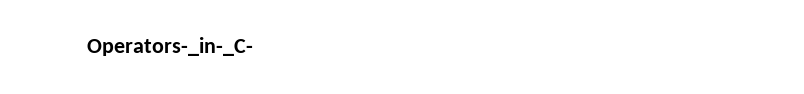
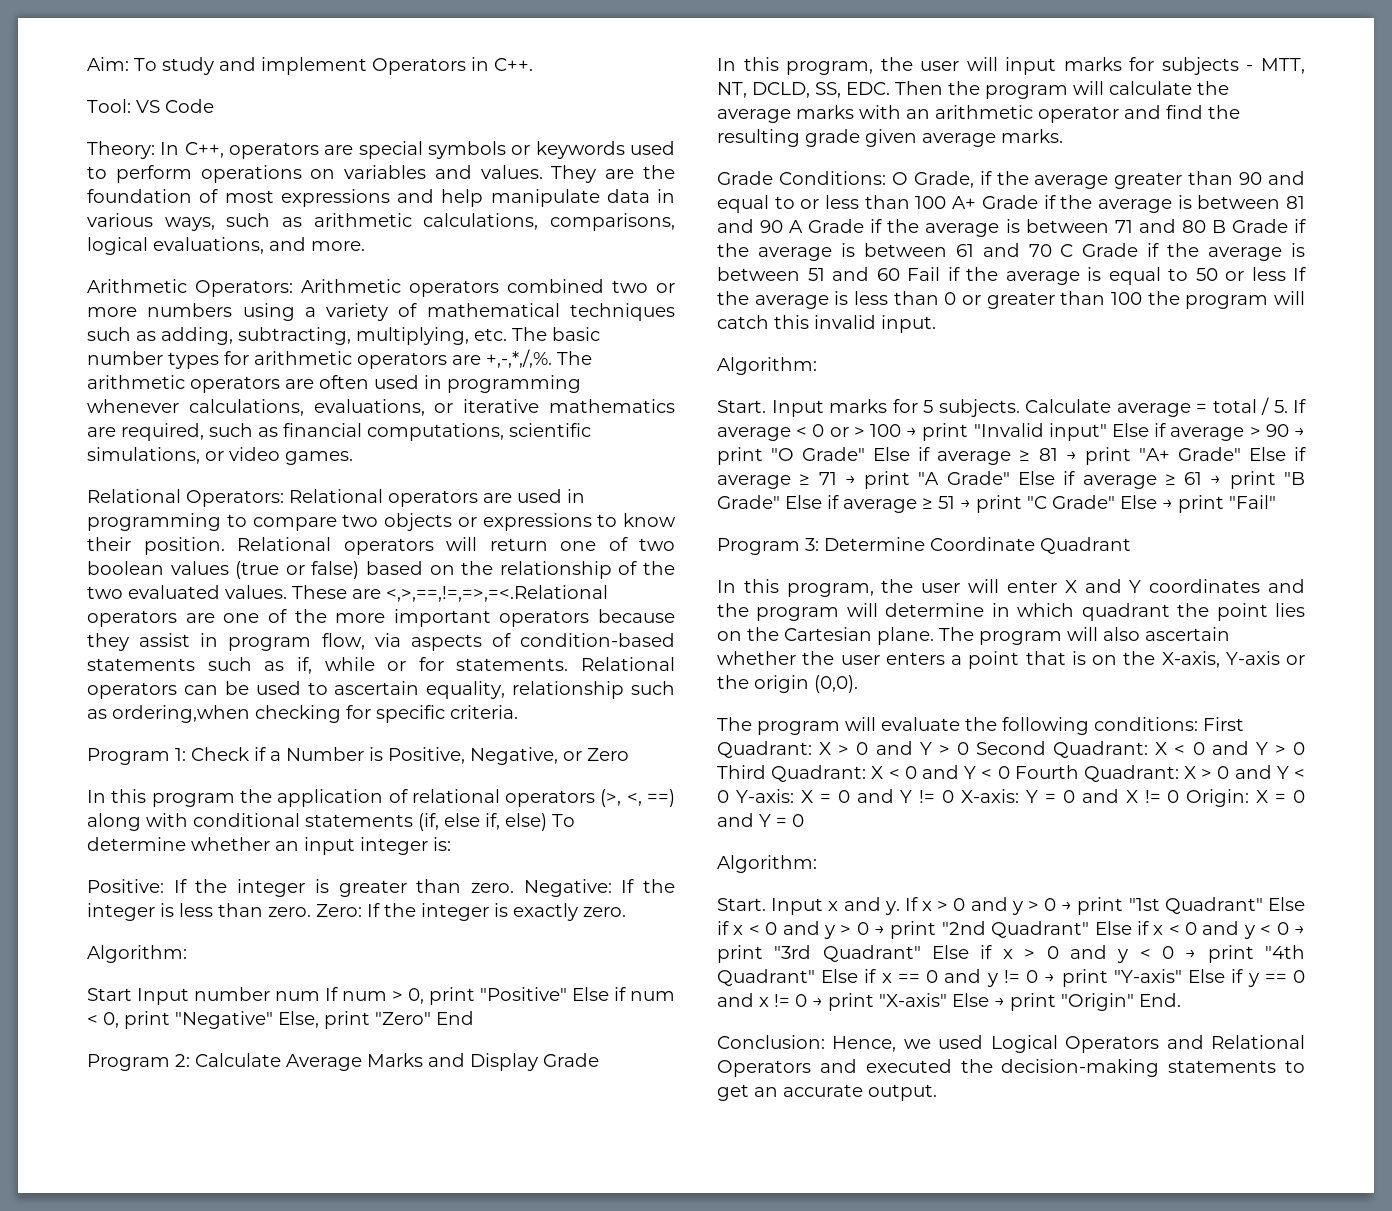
[87,37,253,56] Operators-_in-_C- -> [87,57,533,75] [87,99,214,113] [87,141,675,159] [87,165,675,183] [87,189,675,207] [87,213,675,231] [87,237,365,255] [87,279,675,297] [87,303,675,321] [87,327,600,345] [87,349,592,369] [87,375,581,393] [87,399,675,416] [87,423,591,441] [87,447,353,465] [87,489,585,507] [87,513,676,531] [87,537,675,555] [87,561,676,579] [87,585,608,602] [87,609,675,627] [87,633,675,651] [87,657,675,674] [87,681,675,699] [87,705,518,723] [87,747,629,765] [87,789,675,807] [87,813,575,831] [87,837,451,855] [87,879,675,897] [87,903,626,921] [87,945,187,963] [87,987,675,1005] [87,1011,474,1029] [87,1053,599,1071] [717,57,1305,75] [717,81,1229,99] [717,105,1240,123] [717,129,1063,147] [717,171,1305,189] [717,195,1305,213] [717,219,1306,237] [717,243,1305,261] [717,267,1306,285] [717,291,1305,309] [717,315,936,333] [717,357,817,375] [717,397,1306,417] [717,423,1305,441] [717,447,1306,465] [717,471,1305,489] [717,495,1276,513] [717,537,1131,555] [717,579,1305,597] [717,603,1305,621] [717,627,1230,645] [717,651,1305,669] [717,675,858,693] [717,717,1244,735] [717,741,1305,758] [717,765,1305,782] [717,789,1305,807] [717,813,804,827] [717,855,817,873] [717,897,1305,915] [717,921,1306,939] [717,945,1305,963] [717,969,1306,987] [717,993,1181,1011] [717,1035,1305,1053] [717,1059,1305,1077] [717,1084,937,1101] Aim: To study and implement Operators in C++. // Tool: VS Code // Theory: In C++, operators are special symbols or keywords used to perform operations on variables and values. They are the foundation of most expressions and help manipulate data in various ways, such as arithmetic calculations, comparisons, logical evaluations, and more. // Arithmetic Operators: Arithmetic operators combined two or more numbers using a variety of mathematical techniques such as adding, subtracting, multiplying, etc. The basic number types for arithmetic operators are +,-,*,/,%. The arithmetic operators are often used in programming whenever calculations, evaluations, or iterative mathematics are required, such as financial computations, scientific simulations, or video games. // Relational Operators: Relational operators are used in programming to compare two objects or expressions to know their position. Relational operators will return one of two boolean values (true or false) based on the relationship of the two evaluated values. These are <,>,==,!=,=>,=<.Relational operators are one of the more important operators because they assist in program flow, via aspects of condition-based statements such as if, while or for statements. Relational operators can be used to ascertain equality, relationship such as ordering,when checking for specific criteria. // Program 1: Check if a Number is Positive, Negative, or Zero // In this program the application of relational operators (>, <, ==) along with conditional statements (if, else if, else) To determine whether an input integer is: // Positive: If the integer is greater than zero. Negative: If the integer is less than zero. Zero: If the integer is exactly zero. // Algorithm: // Start Input number num If num > 0, print "Positive" Else if num < 0, print "Negative" Else, print "Zero" End // Program 2: Calculate Average Marks and Display Grade // In this program, the user will input marks for subjects - MTT, NT, DCLD, SS, EDC. Then the program will calculate the average marks with an arithmetic operator and find the resulting grade given average marks. // Grade Conditions: O Grade, if the average greater than 90 and equal to or less than 100 A+ Grade if the average is between 81 and 90 A Grade if the average is between 71 and 80 B Grade if the average is between 61 and 70 C Grade if the average is between 51 and 60 Fail if the average is equal to 50 or less If the average is less than 0 or greater than 100 the program will catch this invalid input. // Algorithm: // Start. Input marks for 5 subjects. Calculate average = total / 5. If average < 0 or > 100 → print "Invalid input" Else if average > 90 → print "O Grade" Else if average ≥ 81 → print "A+ Grade" Else if average ≥ 71 → print "A Grade" Else if average ≥ 61 → print "B Grade" Else if average ≥ 51 → print "C Grade" Else → print "Fail" // Program 3: Determine Coordinate Quadrant // In this program, the user will enter X and Y coordinates and the program will determine in which quadrant the point lies on the Cartesian plane. The program will also ascertain whether the user enters a point that is on the X-axis, Y-axis or the origin (0,0). // The program will evaluate the following conditions: First Quadrant: X > 0 and Y > 0 Second Quadrant: X < 0 and Y > 0 Third Quadrant: X < 0 and Y < 0 Fourth Quadrant: X > 0 and Y < 0 Y-axis: X = 0 and Y != 0 X-axis: Y = 0 and X != 0 Origin: X = 0 and Y = 0 // Algorithm: // Start. Input x and y. If x > 0 and y > 0 → print "1st Quadrant" Else if x < 0 and y > 0 → print "2nd Quadrant" Else if x < 0 and y < 0 → print "3rd Quadrant" Else if x > 0 and y < 0 → print "4th Quadrant" Else if x == 0 and y != 0 → print "Y-axis" Else if y == 0 and x != 0 → print "X-axis" Else → print "Origin" End. // Conclusion: Hence, we used Logical Operators and Relational Operators and executed the decision-making statements to get an accurate output.

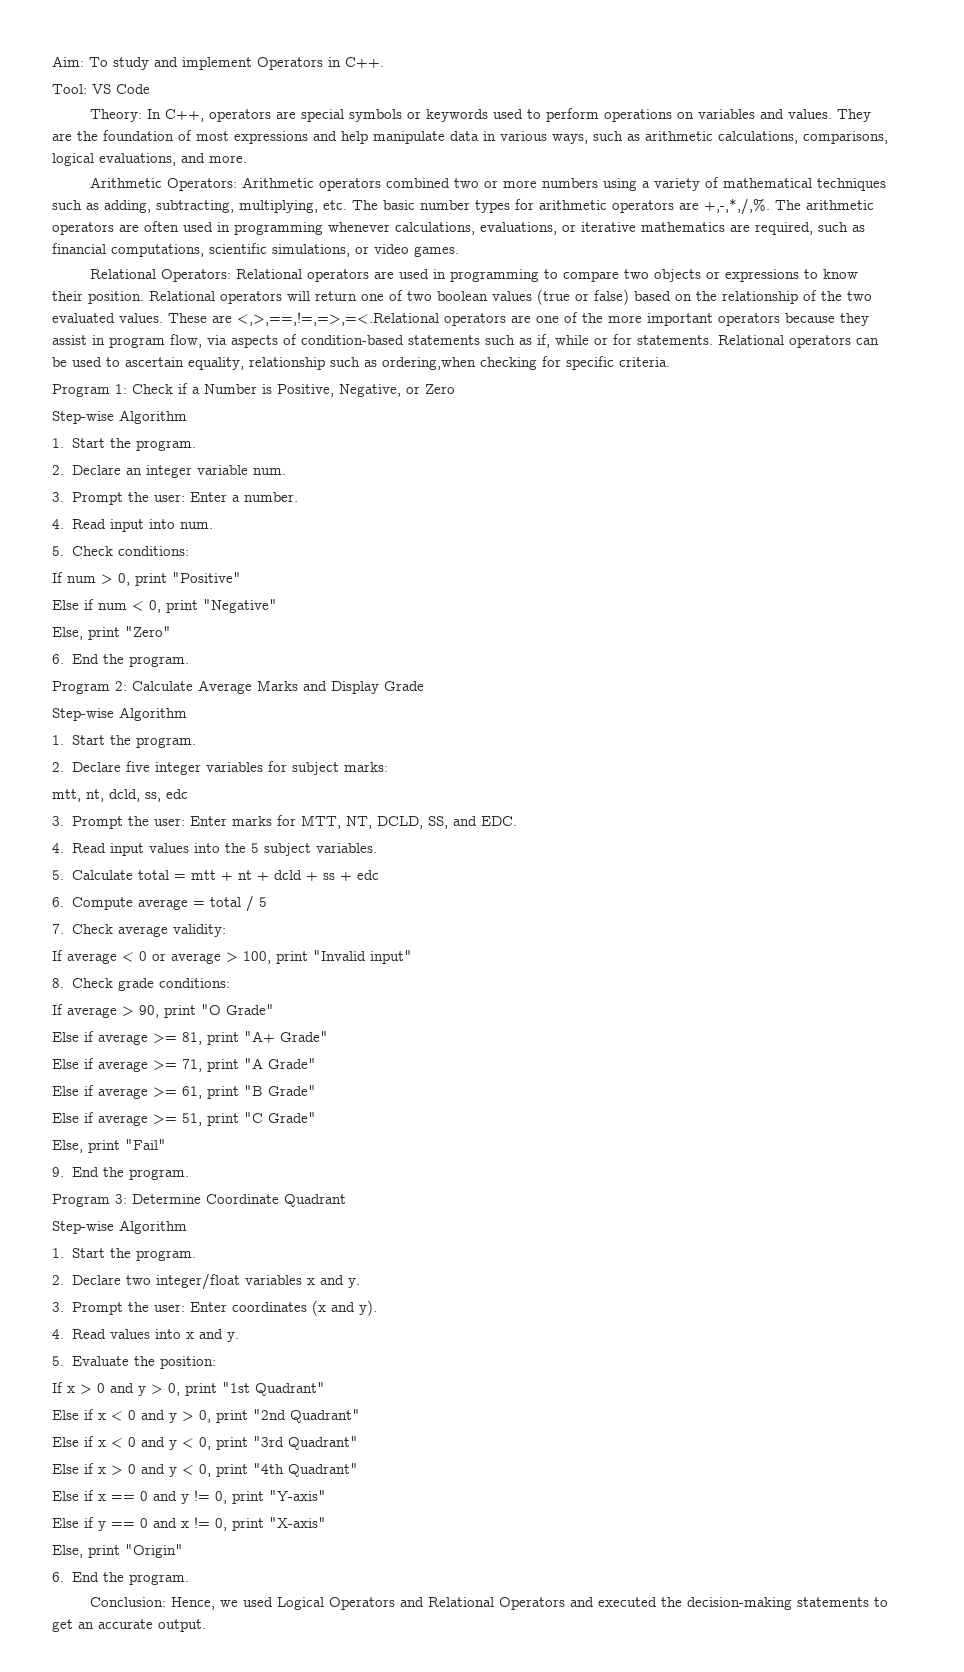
[87,789,675,807] [87,813,575,831] [87,837,451,855] [87,879,675,897] [87,903,626,921] [87,945,187,963] [87,987,320,1005] In this program the application of relational operators (>, <, ==) along with conditional statements (if, else if, else) To determine whether an input integer is: // Positive: If the integer is greater than zero. Negative: If the integer is less than zero. Zero: If the integer is exactly zero. // Algorithm: // Start Input number num -> [52,410,187,424] [52,438,196,451] [52,465,286,478] [52,492,298,505] [52,519,213,532] [52,546,189,556] Step-wise Algorithm // 1. Start the program. // 2. Declare an integer variable num. // 3. Prompt the user: Enter a number. // 4. Read input into num. // 5. Check conditions: //
(567, 994) none -> (241, 577) //
(273, 1020) none -> (277, 606) //
[436,1011,474,1025] End -> [52,654,189,667] // 6. End the program.
[717,57,1254,75] In this program, the user will input marks for subjects - -> [52,707,187,721] [52,735,196,748] [52,761,388,775] [52,789,188,802] [52,815,296,829] Step-wise Algorithm // 1. Start the program. // 2. Declare five integer variables for subject marks: // mtt, nt, dcld, ss, edc // 3. Prompt the user: Enter marks for
(841, 90) none -> [452,816,477,826] and
[895,81,1229,99] [717,105,1240,123] [717,129,1063,147] [717,171,1305,189] [717,195,1305,213] [717,219,1306,237] [717,243,1305,261] [717,267,1306,285] [717,291,1305,309] [717,315,936,333] [717,357,817,375] [717,397,1288,417] Then the program will calculate the average marks with an arithmetic operator and find the resulting grade given average marks. // Grade Conditions: O Grade, if the average greater than 90 and equal to or less than 100 A+ Grade if the average is between 81 and 90 A Grade if the average is between 71 and 80 B Grade if the average is between 61 and 70 C Grade if the average is between 51 and 60 Fail if the average is equal to 50 or less If the average is less than 0 or greater than 100 the program will catch this invalid input. // Algorithm: // Start. Input marks for 5 subjects. Calculate average = total / 5. -> [52,843,377,856] [52,870,379,881] [52,895,267,912] [52,924,226,937] // 4. Read input values into the 5 subject variables. // 5. Calculate total = mtt + nt + dcld + ss + edc // 6. Compute average = total / 5 // 7. Check average validity: //
[853,424,918,437] > 100 → -> [171,951,271,964] average > 100,
[1112,423,1305,441] [717,447,1306,465] [717,471,1305,489] [717,495,971,513] Else if average > 90 → print "O Grade" Else if average ≥ 81 → print "A+ Grade" Else if average ≥ 71 → print "A Grade" Else if average ≥ 61 → print "B Grade" Else if average ≥ 51 → -> [52,978,230,991] [52,1004,274,1018] [52,1031,328,1045] [52,1058,316,1072] [52,1085,316,1099] [52,1112,202,1126] // 8. Check grade conditions: // If average > 90, print "O Grade" // Else if average >= 81, print "A+ Grade" // Else if average >= 71, print "A Grade" // Else if average >= 61, print "B Grade" // Else if average >= 51,
[1120,495,1173,509] Else → -> [52,1140,83,1153] // Else,
(1276, 502) none -> [52,1167,189,1180] // 9. End the program.
[717,579,1305,597] [717,603,1305,621] [717,627,1230,645] [717,651,1305,669] [717,675,858,693] [717,717,1244,735] [717,741,1305,758] [717,765,1305,782] [717,789,1305,807] [717,813,804,827] [717,855,817,873] [717,897,900,915] In this program, the user will enter X and Y coordinates and the program will determine in which quadrant the point lies on the Cartesian plane. The program will also ascertain whether the user enters a point that is on the X-axis, Y-axis or the origin (0,0). // The program will evaluate the following conditions: First Quadrant: X > 0 and Y > 0 Second Quadrant: X < 0 and Y > 0 Third Quadrant: X < 0 and Y < 0 Fourth Quadrant: X > 0 and Y < 0 Y-axis: X = 0 and Y != 0 X-axis: Y = 0 and X != 0 Origin: X = 0 and Y = 0 // Algorithm: // Start. Input x and y. -> [52,1220,187,1234] [52,1248,196,1261] [52,1273,360,1290] [52,1300,377,1316] [52,1329,239,1342] [52,1356,216,1369] Step-wise Algorithm // 1. Start the program. // 2. Declare two integer/float variables x and y. // 3. Prompt the user: Enter coordinates (x and y). // 4. Read values into x and y. // 5. Evaluate the position: //
[1044,898,1073,911] 0 → -> [168,1383,180,1396] 0,
(1263, 905) none -> (325, 1389) //
[856,922,886,935] 0 → -> [199,1410,211,1423] 0,
(1090, 929) none -> (360, 1416) //
[1276,922,1306,935] 0 → -> [199,1437,211,1450] 0,
(921, 953) none -> (358, 1443) //
[1161,946,1197,959] 0 → -> [199,1464,211,1477] 0,
(815, 977) none -> (358, 1470) //
[1026,970,1056,983] 0 → -> [215,1491,227,1504] 0,
(1182, 976) none -> (326, 1495) //
[795,994,823,1007] 0 → -> [215,1518,227,1531] 0,
[952,993,1005,1007] Else → -> [52,1545,83,1558] // Else,
[1139,993,1181,1007] End. -> [52,1572,189,1585] // 6. End the program.

